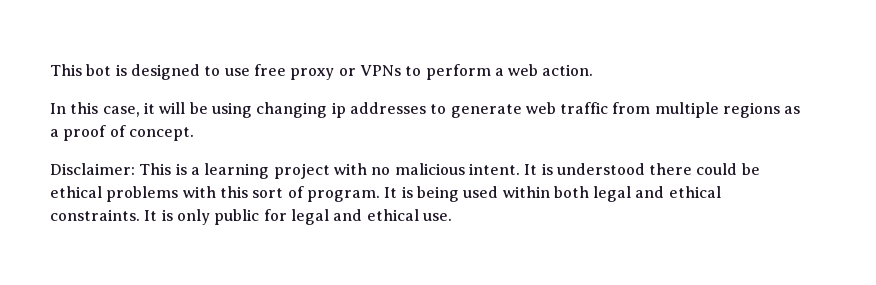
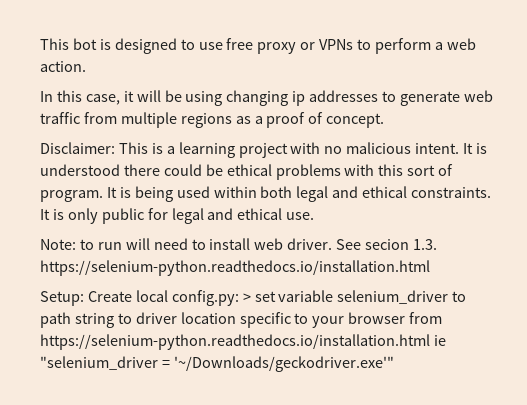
(452, 217) none -> [40,238,438,250] [40,260,430,276] [40,290,467,306] [40,312,443,328] [40,334,446,350] [40,356,394,372] // Note: to run will need to install web driver. See secion 1.3. https://selenium-python.readthedocs.io/installation.html // Setup: Create local config.py: > set variable selenium_driver to path string to driver location specific to your browser from https://selenium-python.readthedocs.io/installation.html ie "selenium_driver = '~/Downloads/geckodriver.exe'"

